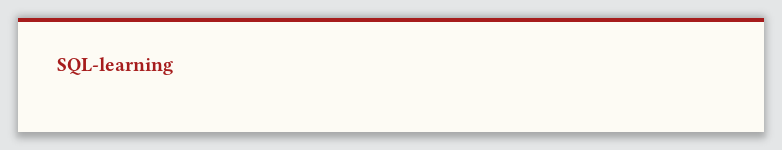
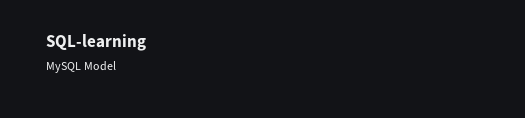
(173, 66) none -> [46,61,117,73] // MySQL Model

